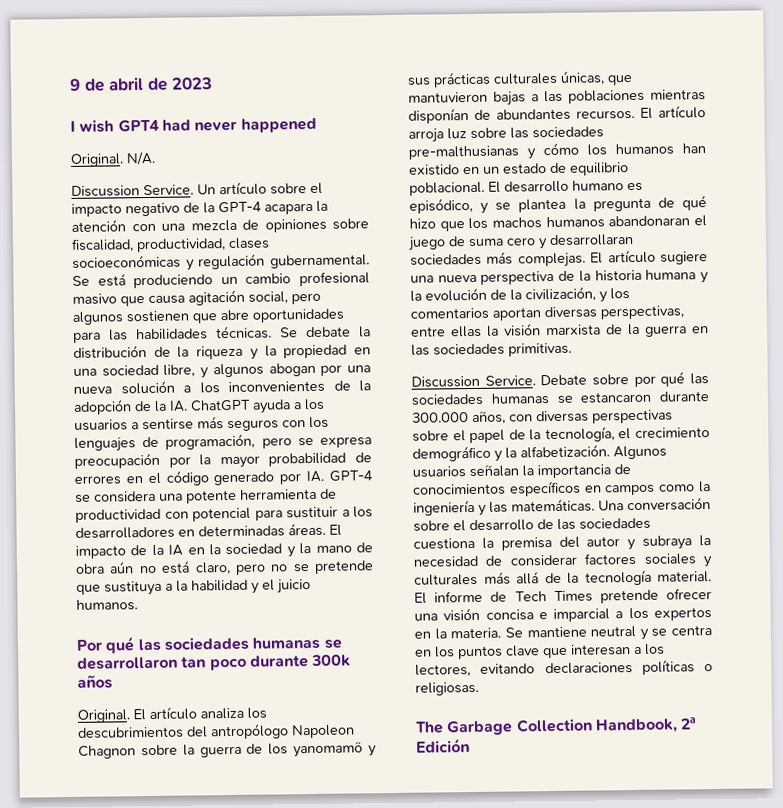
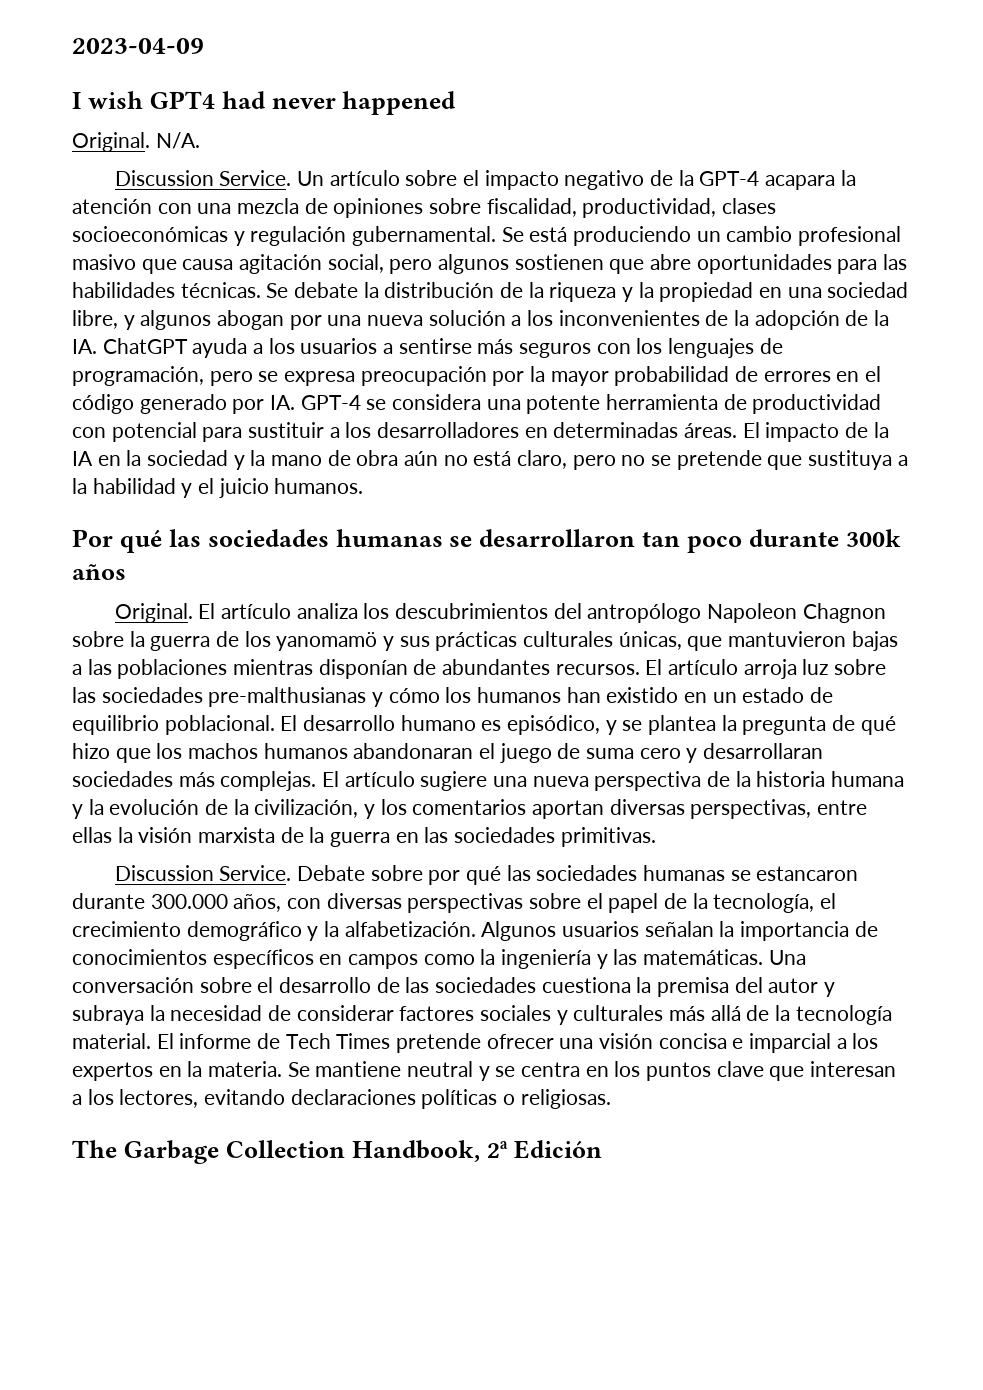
[69,77,213,92] 9 de abril de 2023 -> [72,38,204,54] 2023-04-09

